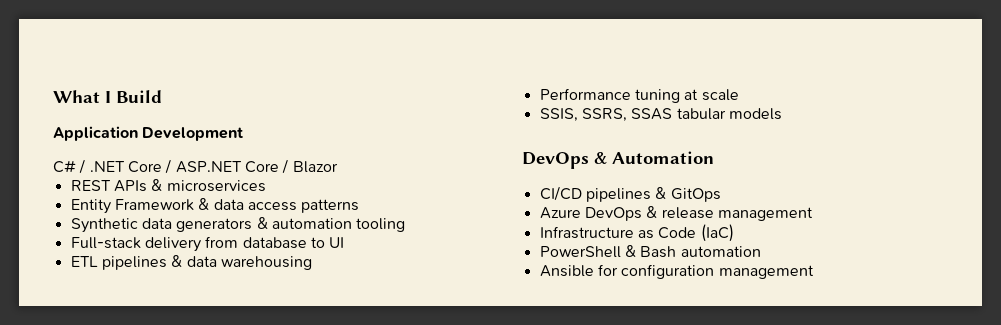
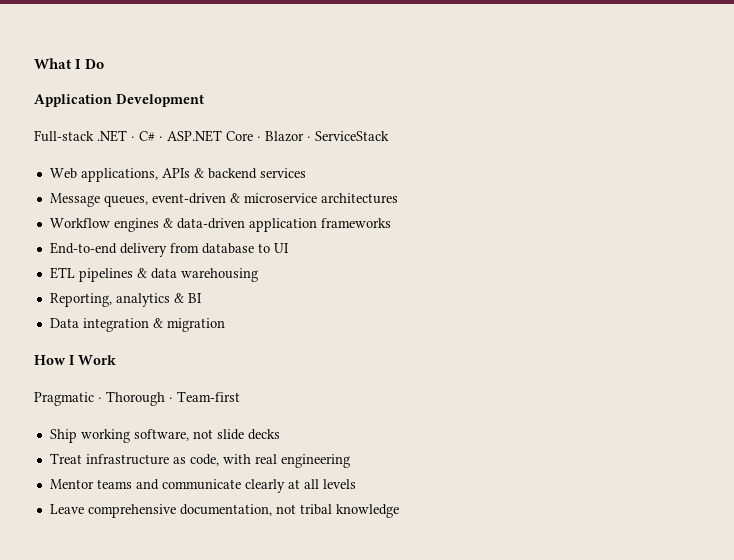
[116,90,162,103] Build -> [85,59,105,69] Do
[53,159,172,174] C# / .NET Core / -> [34,130,163,142] Full-stack .NET · C# ·
[282,159,289,174] / -> [257,136,261,141] ·
[70,179,266,192] [70,198,360,214] [70,217,406,233] [70,237,141,249] // REST APIs & microservices // Entity Framework & data access patterns // Synthetic data generators & automation tooling // Full-stack -> [307,131,389,141] [49,168,306,182] [49,193,398,207] [49,218,391,232] [49,242,117,254] · ServiceStack // Web applications, APIs & backend services // Message queues, event-driven & microservice architectures // Workflow engines & data-driven application frameworks // End-to-end
[539,88,739,103] [539,108,782,122] [522,151,714,169] [539,186,721,202] [539,206,813,221] [539,224,734,242] [539,245,761,258] [539,264,814,279] Performance tuning at scale // SSIS, SSRS, SSAS tabular models // DevOps & Automation // CI/CD pipelines & GitOps // Azure DevOps & release management // Infrastructure as Code (IaC) // PowerShell & Bash automation // Ansible for configuration management -> [49,293,202,307] [49,318,225,332] [34,355,116,365] [34,391,240,406] [49,429,280,443] [49,453,350,468] [49,479,356,493] [49,504,399,518] Reporting, analytics & BI // Data integration & migration // How I Work // Pragmatic · Thorough · Team-first // Ship working software, not slide decks // Treat infrastructure as code, with real engineering // Mentor teams and communicate clearly at all levels // Leave comprehensive documentation, not tribal knowledge

